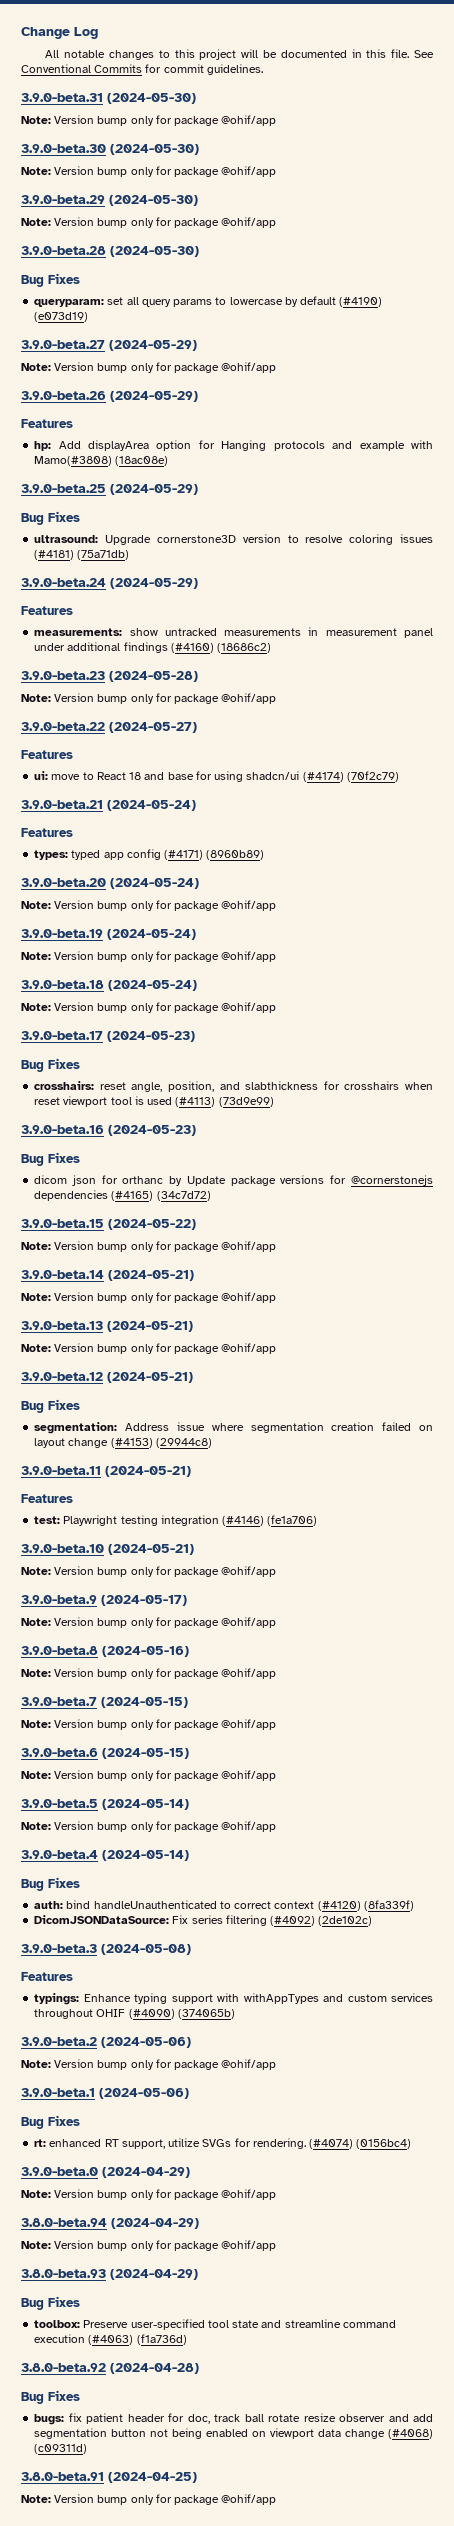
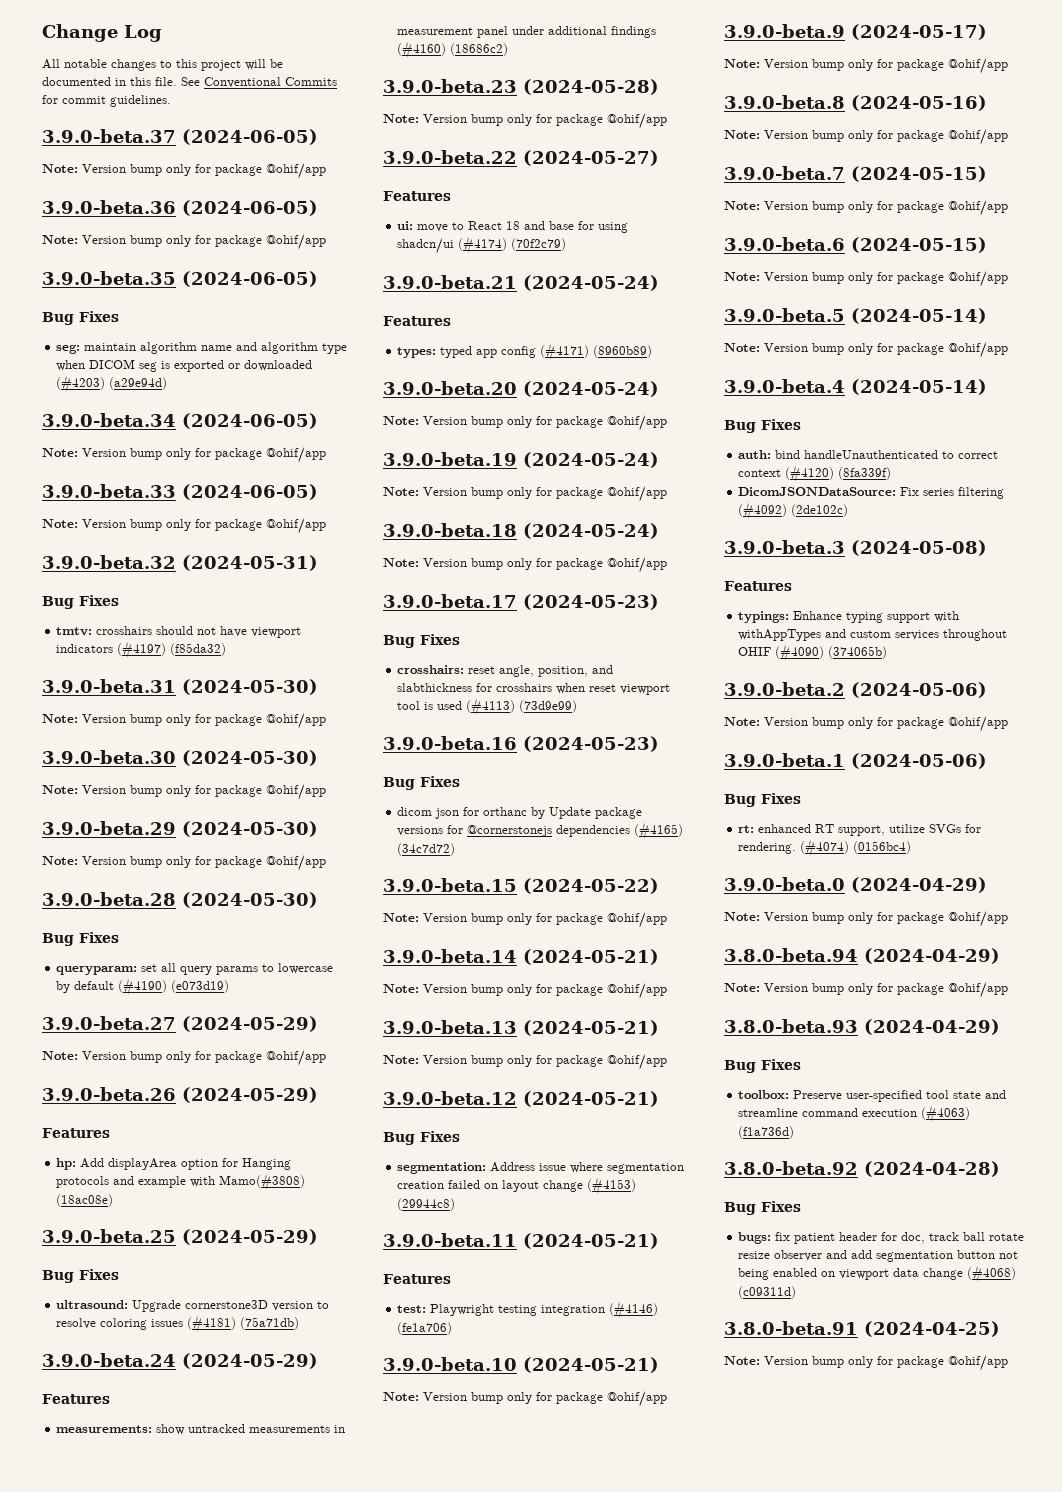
(263, 69) none -> [42,129,318,145] [42,163,326,179] [42,200,318,216] [42,234,326,250] [42,271,318,287] [42,311,119,325] [56,342,348,354] [56,359,313,372] [56,375,168,392] [42,413,318,429] [42,447,326,463] [42,484,318,500] [42,518,326,534] [42,555,318,571] [42,595,119,609] [56,626,302,638] [56,641,227,658] // 3.9.0-beta.37 (2024-06-05) // Note: Version bump only for package @ohif/app // 3.9.0-beta.36 (2024-06-05) // Note: Version bump only for package @ohif/app // 3.9.0-beta.35 (2024-06-05) // Bug Fixes // seg: maintain algorithm name and algorithm type when DICOM seg is exported or downloaded (#4203) (a29e94d) // 3.9.0-beta.34 (2024-06-05) // Note: Version bump only for package @ohif/app // 3.9.0-beta.33 (2024-06-05) // Note: Version bump only for package @ohif/app // 3.9.0-beta.32 (2024-05-31) // Bug Fixes // tmtv: crosshairs should not have viewport indicators (#4197) (f85da32)

